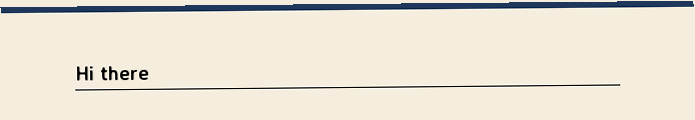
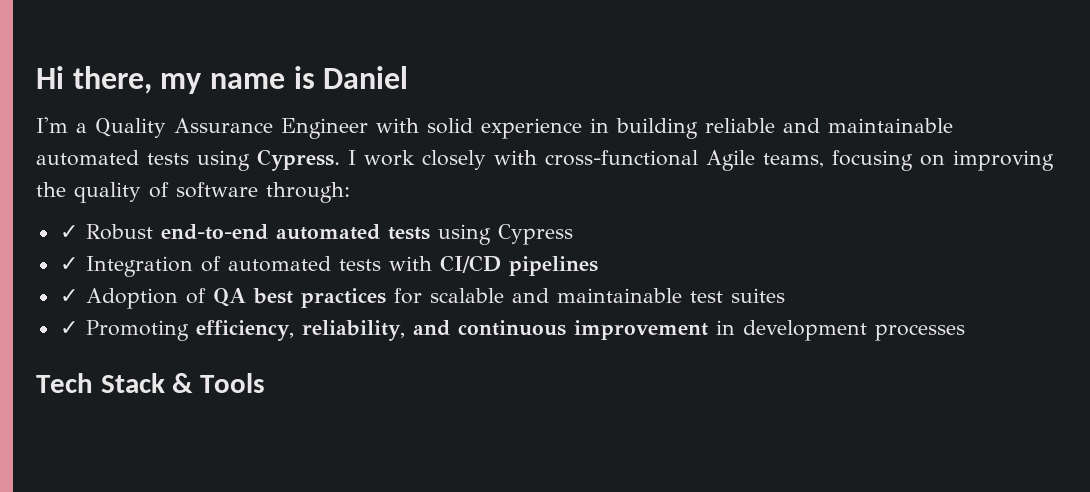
[100,65,150,81] there -> [72,66,409,94] [36,117,953,139] [36,149,1054,171] [36,182,350,203] [59,224,573,245] [59,255,598,277] [59,288,785,309] [59,320,965,341] [36,373,266,393] there, my name is Daniel // I'm a Quality Assurance Engineer with solid experience in building reliable and maintainable automated tests using Cypress. I work closely with cross-functional Agile teams, focusing on improving the quality of software through: // ✓ Robust end-to-end automated tests using Cypress // ✓ Integration of automated tests with CI/CD pipelines // ✓ Adoption of QA best practices for scalable and maintainable test suites // ✓ Promoting efficiency, reliability, and continuous improvement in development processes // Tech Stack & Tools

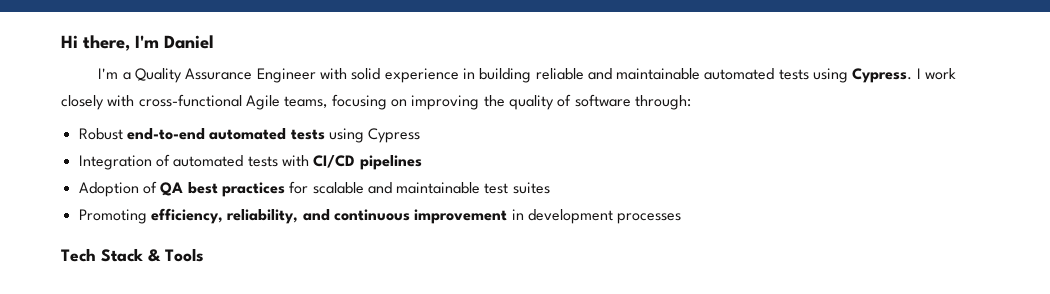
[160,66,315,94] my name is -> [135,35,159,48] I'm
[59,225,78,239] ✓ -> (691, 102) none
[59,257,78,271] ✓ -> (421, 135) none
[59,289,78,303] ✓ -> (422, 162) none
[59,321,78,335] ✓ -> (550, 188) none

